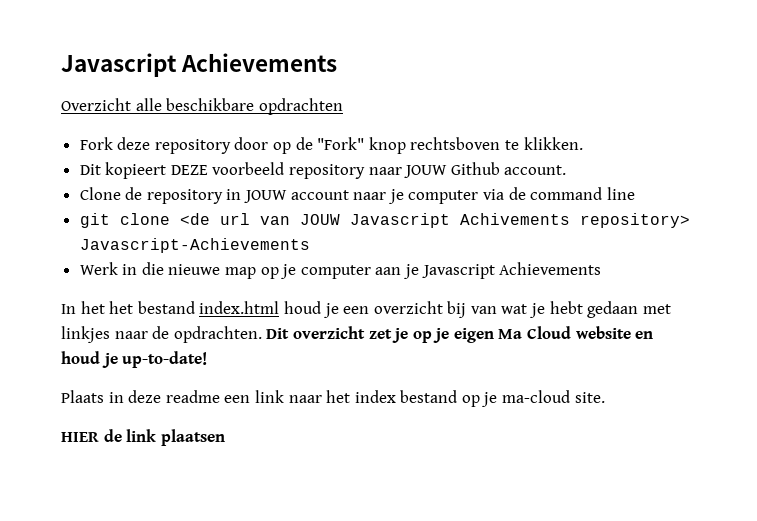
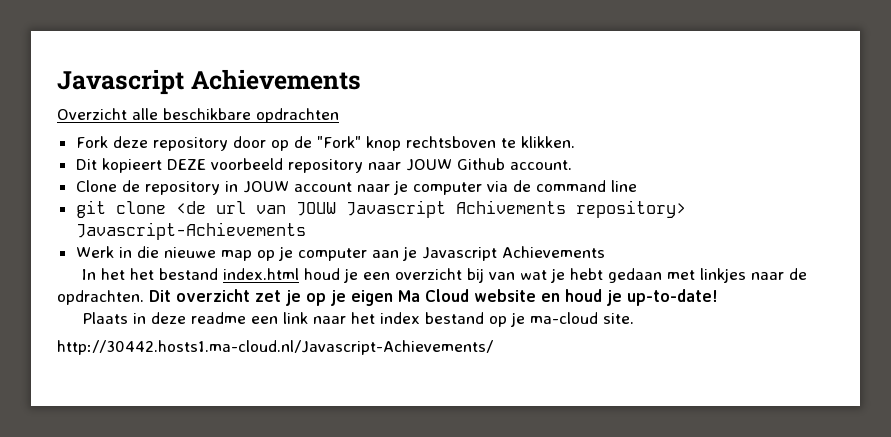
[61,429,225,446] HIER de link plaatsen -> [57,340,493,355] http://30442.hosts1.ma-cloud.nl/Javascript-Achievements/

